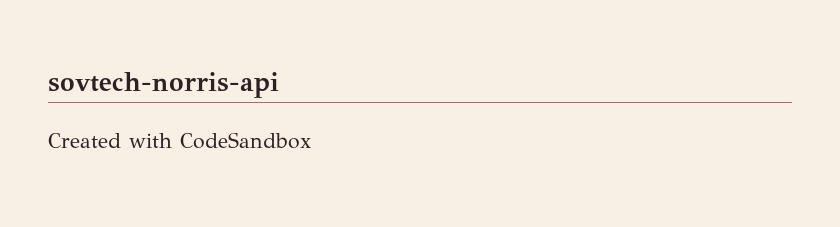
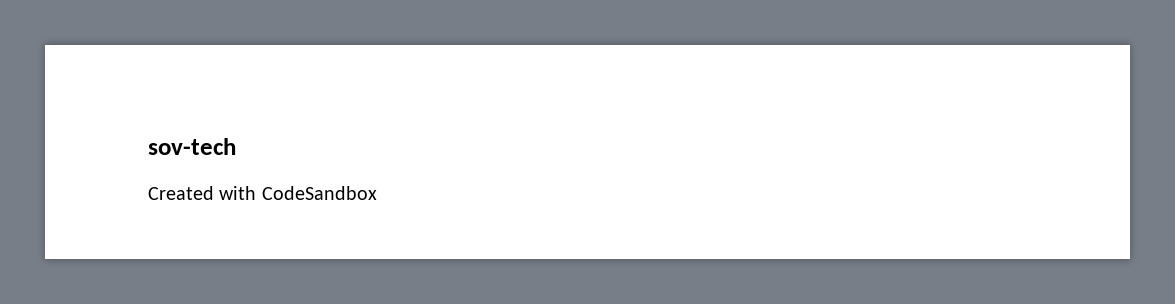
[48,72,279,98] sovtech-norris-api -> [148,138,236,155] sov-tech

